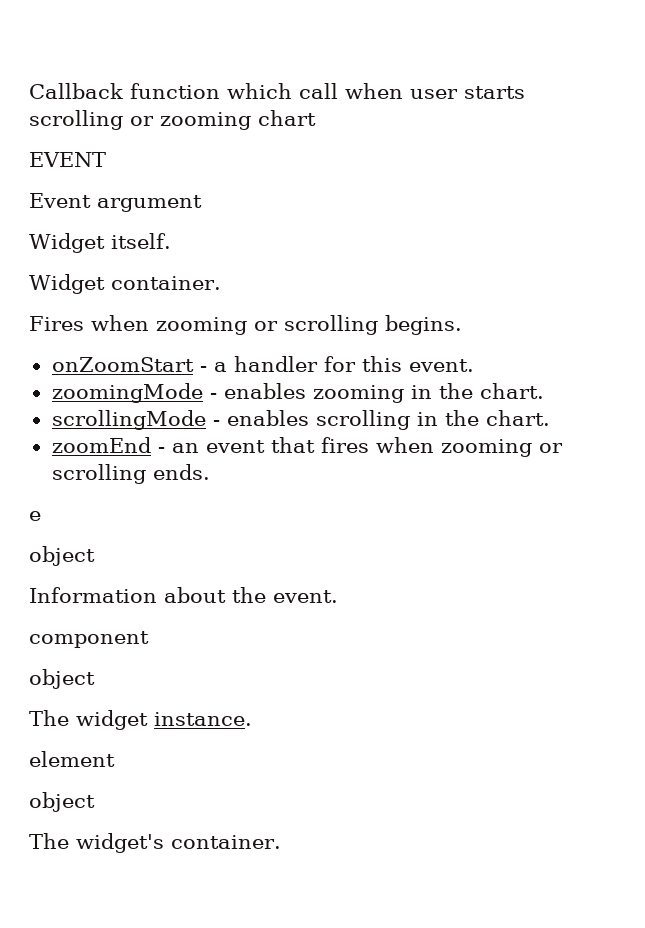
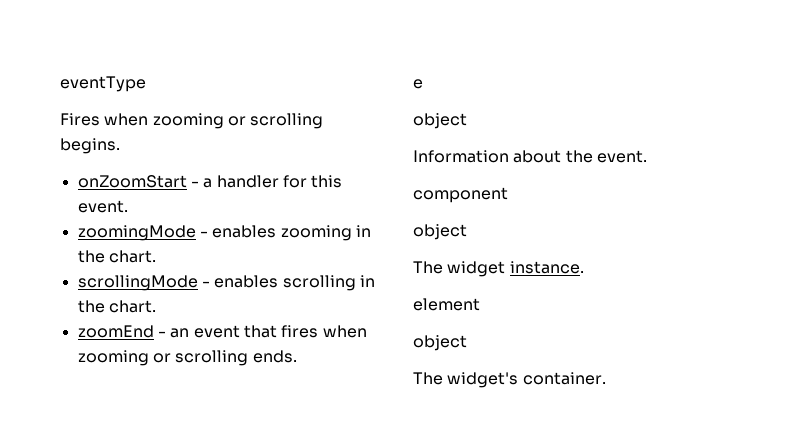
[29,83,525,99] [29,110,316,130] [29,152,106,167] [29,193,202,212] [29,233,171,253] [29,274,221,294] Callback function which call when user starts scrolling or zooming chart // EVENT // Event argument // Widget itself. // Widget container. -> [60,76,146,92] eventType

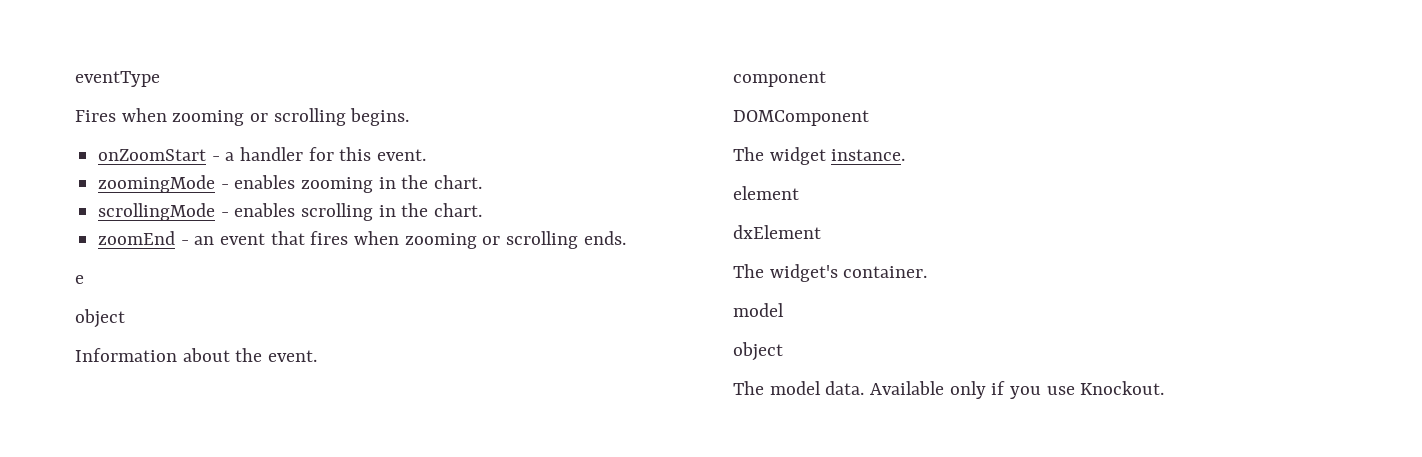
[413,224,467,240] object -> [733,110,869,126] DOMComponent
[413,335,467,351] object -> [733,225,821,239] dxElement
(606, 378) none -> [733,303,784,317] [733,342,783,361] [733,381,1165,399] // model // object // The model data. Available only if you use Knockout.

